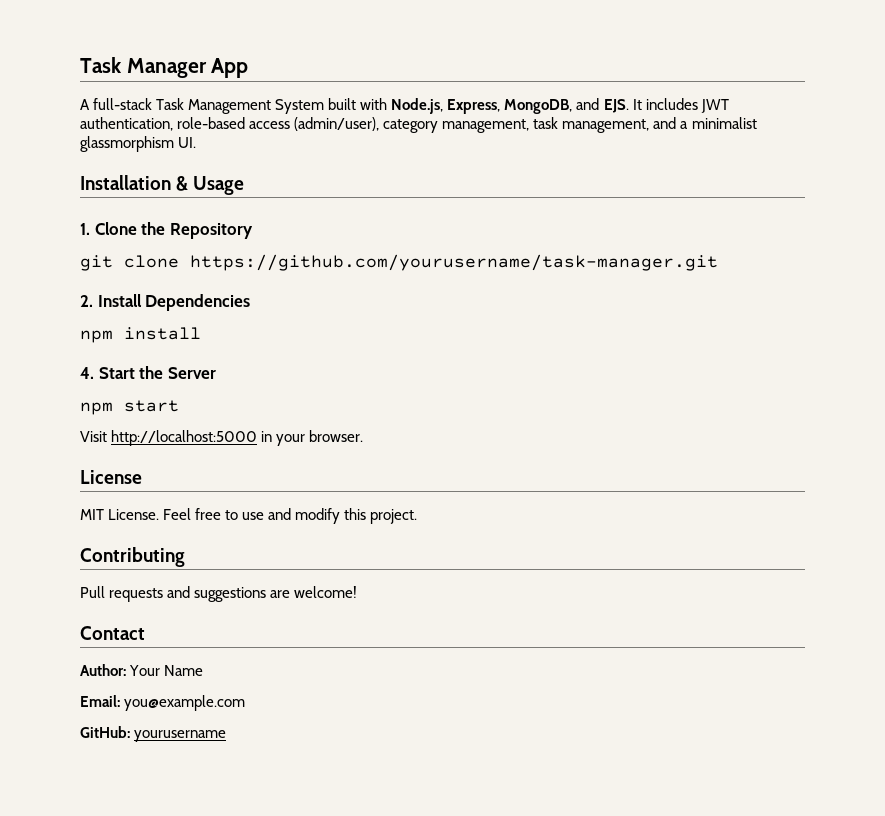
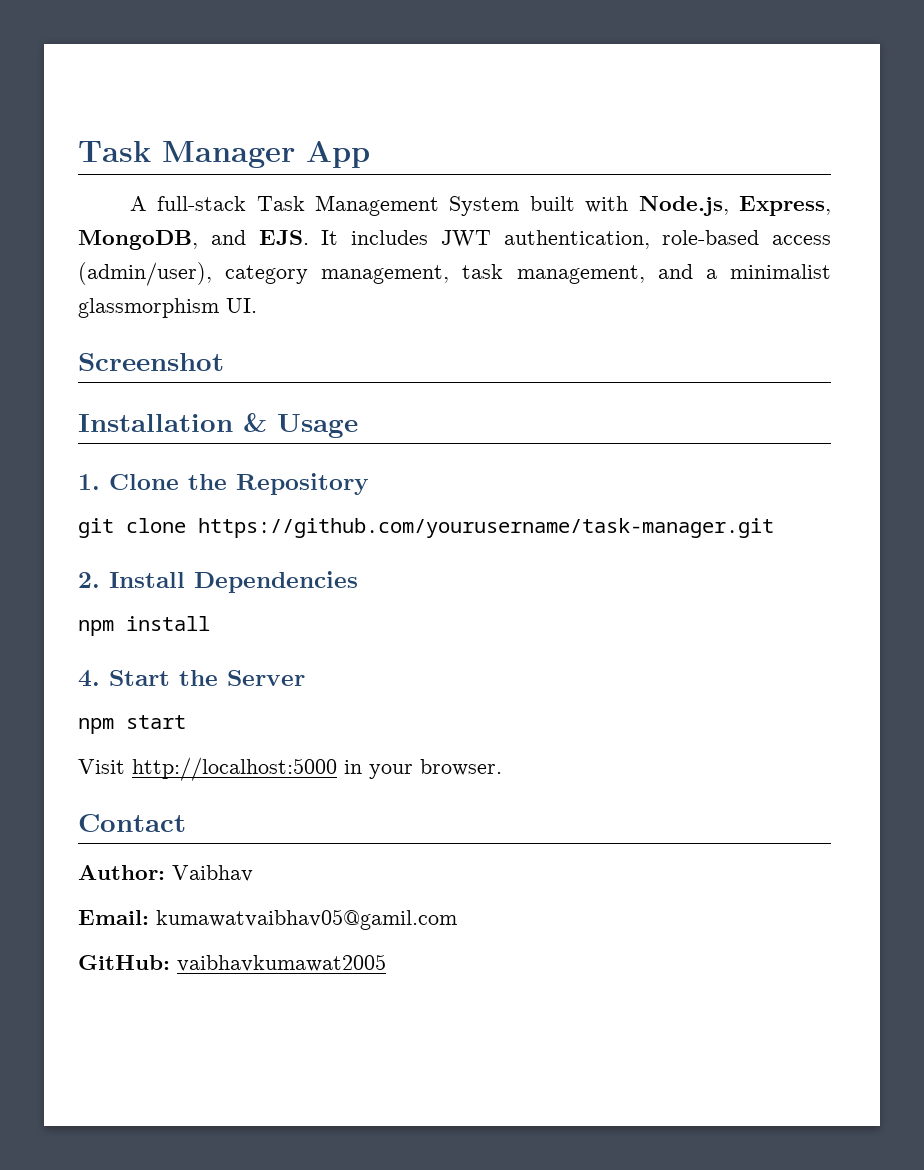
(197, 142) none -> [78,353,224,371] // Screenshot
[80,470,142,484] [80,508,418,524] [80,547,185,567] [80,586,358,602] // License // MIT License. Feel free to use and modify this project. // Contributing // Pull requests and suggestions are welcome! -> (502, 767) none
[129,665,204,676] Your Name -> [172,865,253,882] Vaibhav
[124,695,246,711] you@example.com -> [156,909,457,930] kumawatvaibhav05@gamil.com
[134,730,227,742] yourusername -> [177,954,386,972] vaibhavkumawat2005

